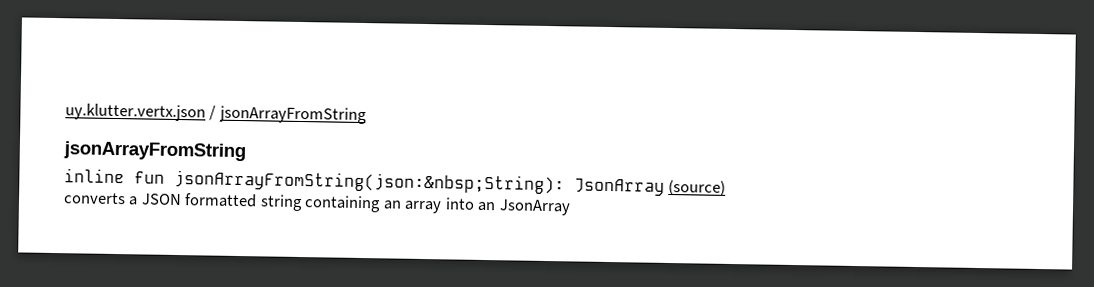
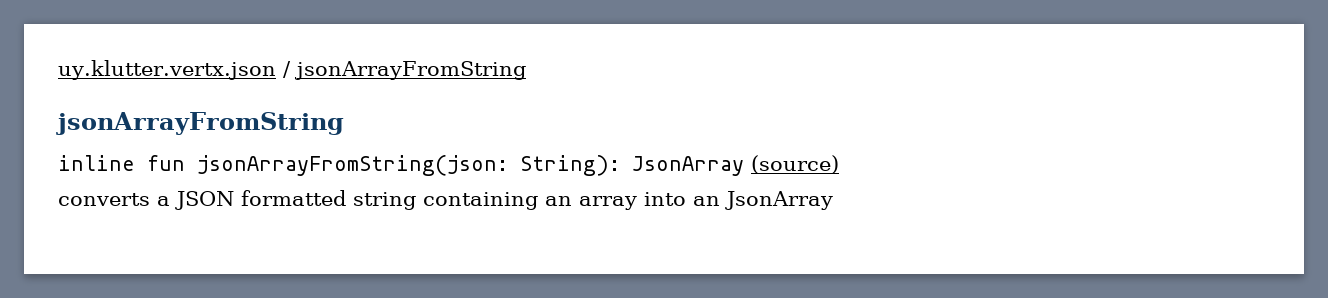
[174,169,565,195] jsonArrayFromString(json:&nbsp;String): -> [197,155,620,176] jsonArrayFromString(json: String):

